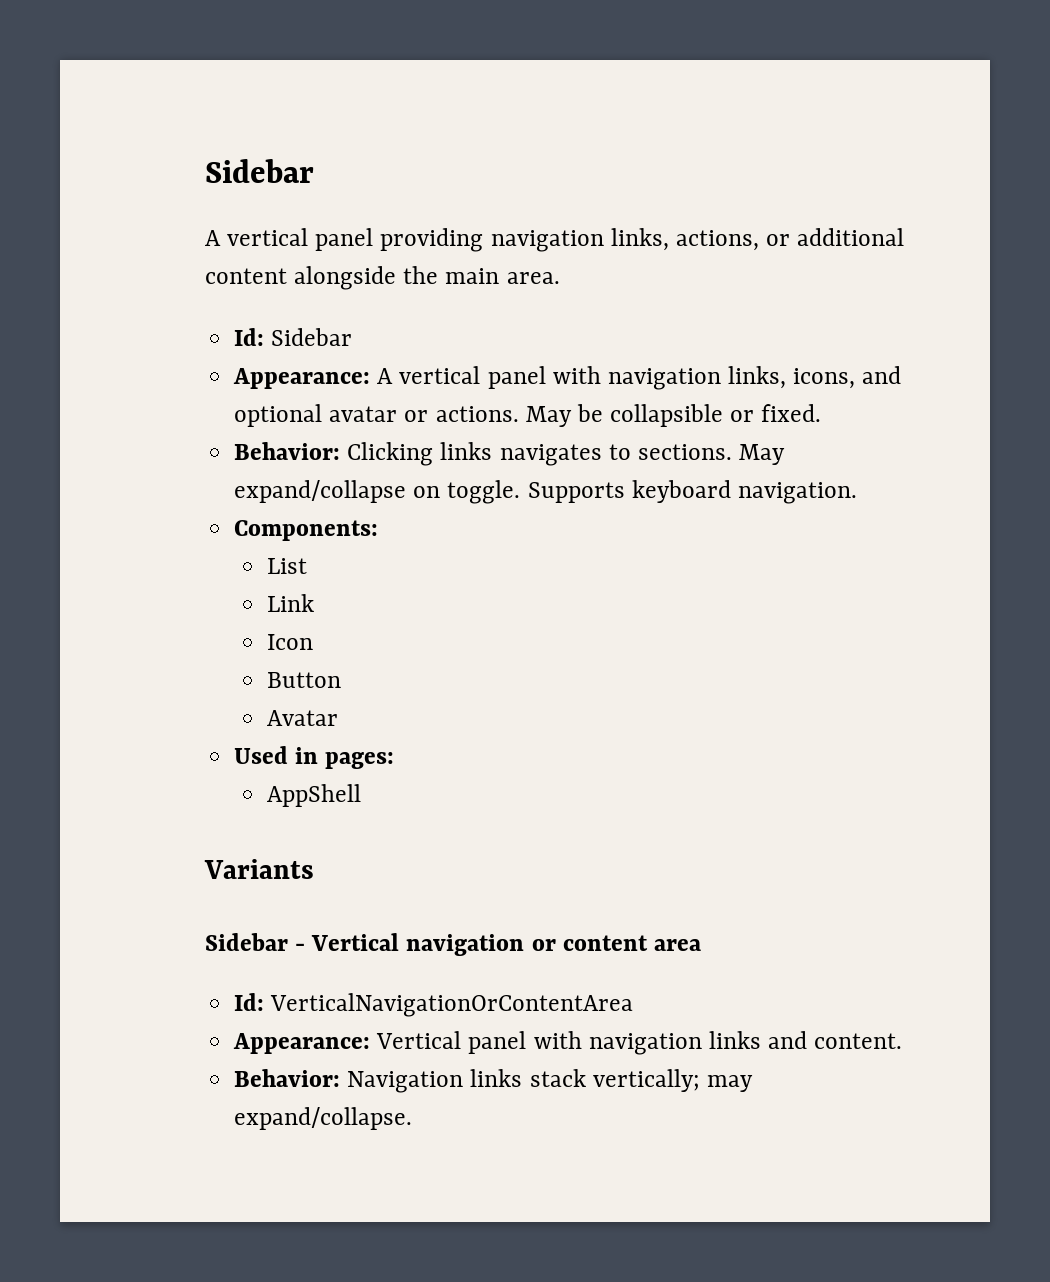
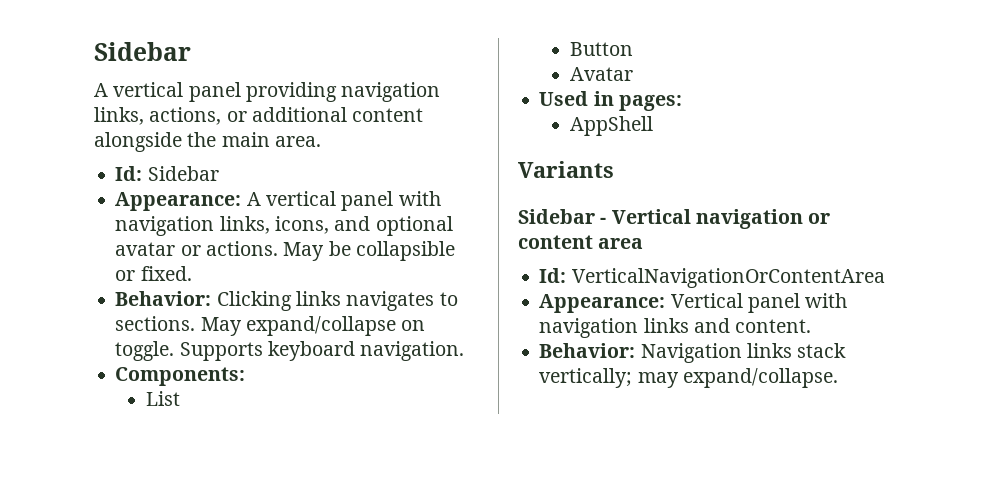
[266,594,314,612] [266,634,313,650] // Link // Icon -> (180, 398) none

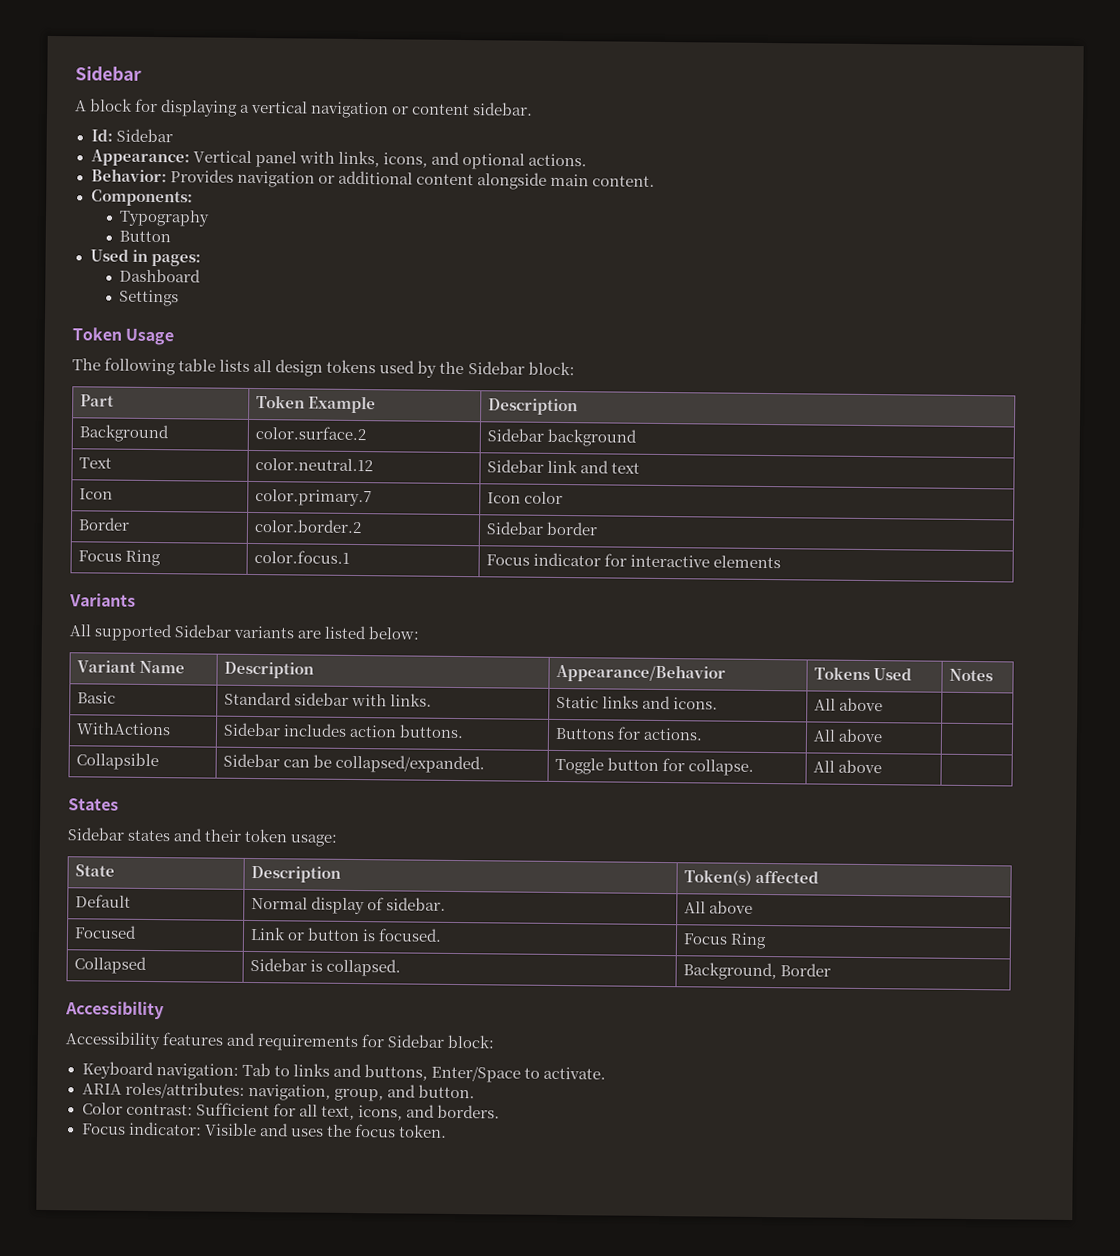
[113,82,441,102] [94,107,424,125] [94,132,321,152] vertical panel providing navigation links, actions, or additional content alongside the main area. -> [90,98,534,119] block for displaying a vertical navigation or content sidebar.
[246,191,441,211] [115,216,215,236] A vertical panel with navigation -> [192,150,335,168] Vertical panel with
[115,241,455,261] [115,266,192,281] [115,291,458,311] [115,316,426,336] [115,341,465,361] avatar or actions. May be collapsible or fixed. // Behavior: Clicking links navigates to sections. May expand/collapse on toggle. Supports keyboard navigation. -> [527,153,587,167] [90,168,655,190] actions. // Behavior: Provides navigation or additional content alongside main content.
[145,391,180,406] List -> [119,209,211,227] Typography
[569,67,633,81] // Avatar -> (172, 236) none
[569,116,653,136] [518,161,614,178] [518,209,831,229] [518,235,644,249] [539,268,885,288] [539,293,848,313] [539,318,812,338] [539,343,847,363] [539,368,838,388] AppShell // Variants // Sidebar - Vertical navigation or content area // Id: VerticalNavigationOrContentArea // Appearance: Vertical panel with navigation links and content. // Behavior: Navigation links stack vertically; may expand/collapse. -> [119,268,202,283] [119,289,180,307] [72,327,175,346] [72,357,575,378] [79,394,114,407] [255,395,376,414] [487,398,578,416] [78,424,169,443] [254,426,366,441] [486,428,637,447] [78,457,112,469] [254,458,373,472] [486,459,640,474] [78,488,113,500] [254,489,372,507] [486,491,563,505] [77,517,130,531] [253,519,362,534] [485,521,598,536] [77,549,161,567] [253,550,350,564] [485,552,781,569] [69,593,136,607] [69,623,421,642] [76,660,185,674] [223,661,314,679] [555,663,726,683] [813,666,912,681] [948,668,993,682] [76,691,116,704] [223,691,432,707] [555,695,718,710] [813,697,883,712] [75,722,171,736] [222,722,464,739] [554,726,703,741] [812,728,883,743] [75,752,159,771] [222,753,485,774] [554,757,754,776] [812,759,882,774] [68,798,119,811] [67,827,338,847] [74,864,115,877] [250,865,341,883] [683,869,819,886] [74,894,131,908] [250,896,446,915] [683,900,753,914] [73,925,137,939] [249,926,442,942] [682,932,767,950] [73,956,147,974] [249,957,401,977] [682,962,831,981] [65,1001,164,1020] [65,1031,496,1052] [81,1061,606,1083] [81,1081,475,1102] [81,1102,500,1121] [81,1121,447,1138] Dashboard // Settings // Token Usage // The following table lists all design tokens used by the Sidebar block: // Part | Token Example | Description // Background | color.surface.2 | Sidebar background // Text | color.neutral.12 | Sidebar link and text // Icon | color.primary.7 | Icon color // Border | color.border.2 | Sidebar border // Focus Ring | color.focus.1 | Focus indicator for interactive elements // Variants // All supported Sidebar variants are listed below: // Variant Name | Description | Appearance/Behavior | Tokens Used | Notes // Basic | Standard sidebar with links. | Static links and icons. | All above | // WithActions | Sidebar includes action buttons. | Buttons for actions. | All above | // Collapsible | Sidebar can be collapsed/expanded. | Toggle button for collapse. | All above | // States // Sidebar states and their token usage: // State | Description | Token(s) affected // Default | Normal display of sidebar. | All above // Focused | Link or button is focused. | Focus Ring // Collapsed | Sidebar is collapsed. | Background, Border // Accessibility // Accessibility features and requirements for Sidebar block: // Keyboard navigation: Tab to links and buttons, Enter/Space to activate. // ARIA roles/attributes: navigation, group, and button. // Color contrast: Sufficient for all text, icons, and borders. // Focus indicator: Visible and uses the focus token.

